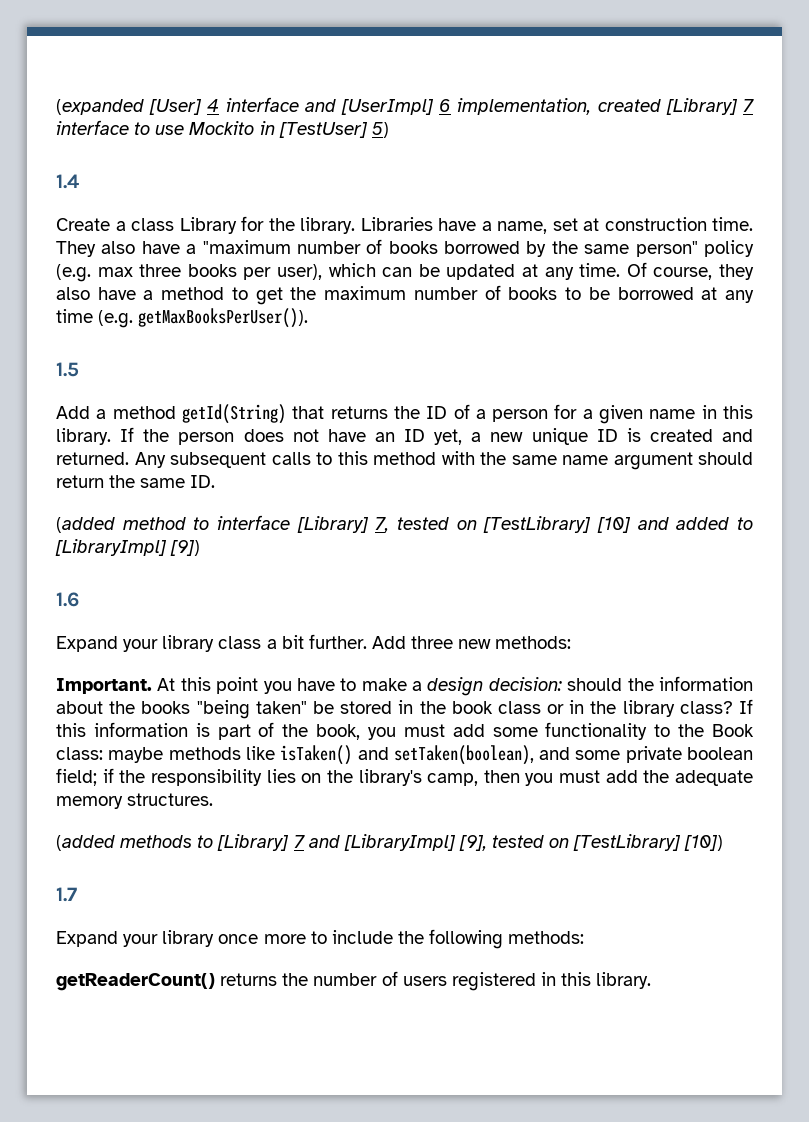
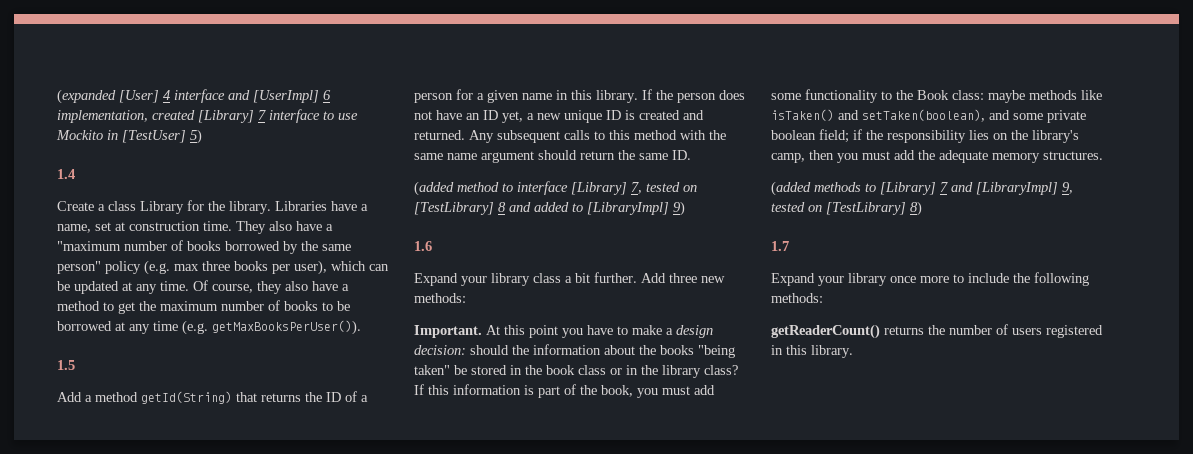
[597,517,632,533] [10] -> [498,202,506,212] 8
[170,540,201,556] [9]) -> [673,201,685,216] 9)
[458,834,724,851] [9], tested on [TestLibrary] [10]) -> [1062,182,1073,194] [771,201,922,216] 9, tested on [TestLibrary] 8)

